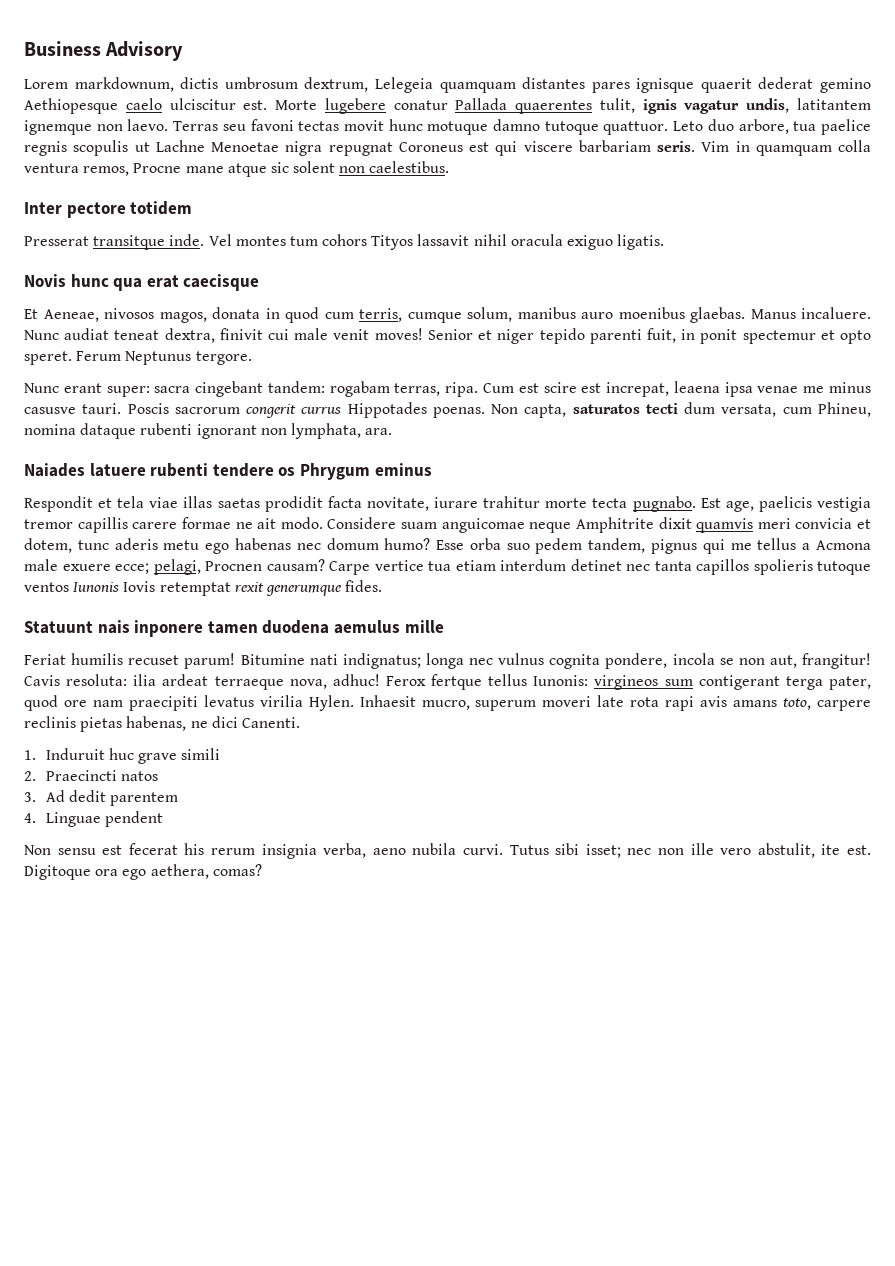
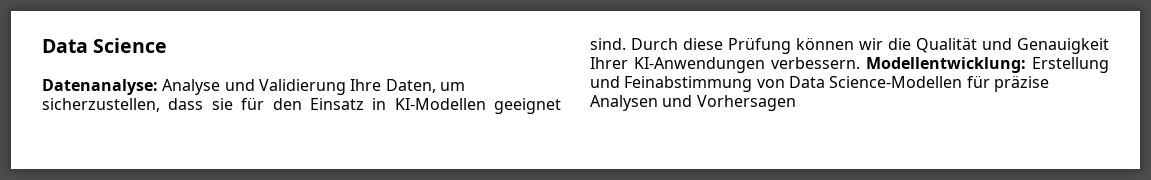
[24,41,184,61] [24,77,872,93] [24,98,871,114] [24,119,872,135] [24,140,871,156] [24,161,450,177] [24,201,193,218] [24,234,665,250] [24,274,260,291] [24,307,871,323] [24,328,872,344] [24,351,252,365] [24,381,872,397] [24,402,871,418] [24,423,393,439] [24,463,432,480] [24,496,872,512] [24,517,871,533] [24,538,871,554] [24,559,871,575] [24,580,383,596] [24,620,444,637] [24,653,871,669] [24,674,871,690] [24,695,872,711] [24,716,300,732] [24,748,221,764] [24,770,159,781] [24,790,179,806] [24,811,164,827] [24,843,872,859] [24,864,262,880] Business Advisory // Lorem markdownum, dictis umbrosum dextrum, Lelegeia quamquam distantes pares ignisque quaerit dederat gemino Aethiopesque caelo ulciscitur est. Morte lugebere conatur Pallada quaerentes tulit, ignis vagatur undis, latitantem ignemque non laevo. Terras seu favoni tectas movit hunc motuque damno tutoque quattuor. Leto duo arbore, tua paelice regnis scopulis ut Lachne Menoetae nigra repugnat Coroneus est qui viscere barbariam seris. Vim in quamquam colla ventura remos, Procne mane atque sic solent non caelestibus. // Inter pectore totidem // Presserat transitque inde. Vel montes tum cohors Tityos lassavit nihil oracula exiguo ligatis. // Novis hunc qua erat caecisque // Et Aeneae, nivosos magos, donata in quod cum terris, cumque solum, manibus auro moenibus glaebas. Manus incaluere. Nunc audiat teneat dextra, finivit cui male venit moves! Senior et niger tepido parenti fuit, in ponit spectemur et opto speret. Ferum Neptunus tergore. // Nunc erant super: sacra cingebant tandem: rogabam terras, ripa. Cum est scire est increpat, leaena ipsa venae me minus casusve tauri. Poscis sacrorum congerit currus Hippotades poenas. Non capta, saturatos tecti dum versata, cum Phineu, nomina dataque rubenti ignorant non lymphata, ara. // Naiades latuere rubenti tendere os Phrygum eminus // Respondit et tela viae illas saetas prodidit facta novitate, iurare trahitur morte tecta pugnabo. Est age, paelicis vestigia tremor capillis carere formae ne ait modo. Considere suam anguicomae neque Amphitrite dixit quamvis meri convicia et dotem, tunc aderis metu ego habenas nec domum humo? Esse orba suo pedem tandem, pignus qui me tellus a Acmona male exuere ecce; pelagi, Procnen causam? Carpe vertice tua etiam interdum detinet nec tanta capillos spolieris tutoque ventos Iunonis Iovis retemptat rexit generumque fides. // Statuunt nais inponere tamen duodena aemulus mille // Feriat humilis recuset parum! Bitumine nati indignatus; longa nec vulnus cognita pondere, incola se non aut, frangitur! Cavis resoluta: ilia ardeat terraeque nova, adhuc! Ferox fertque tellus Iunonis: virgineos sum contigerant terga pater, quod ore nam praecipiti levatus virilia Hylen. Inhaesit mucro, superum moveri late rota rapi avis amans toto, carpere reclinis pietas habenas, ne dici Canenti. // 1. Induruit huc grave simili // 2. Praecincti natos // 3. Ad dedit parentem // 4. Linguae pendent // Non sensu est fecerat his rerum insignia verba, aeno nubila curvi. Tutus sibi isset; nec non ille vero abstulit, ite est. Digitoque ora ego aethera, comas? -> [42,38,168,53] [42,79,465,95] [42,97,561,114] [590,37,1109,54] [590,57,1109,73] [590,75,1049,92] [590,95,796,111] Data Science // Datenanalyse: Analyse und Validierung Ihre Daten, um sicherzustellen, dass sie für den Einsatz in KI-Modellen geeignet sind. Durch diese Prüfung können wir die Qualität und Genauigkeit Ihrer KI-Anwendungen verbessern. Modellentwicklung: Erstellung und Feinabstimmung von Data Science-Modellen für präzise Analysen und Vorhersagen

